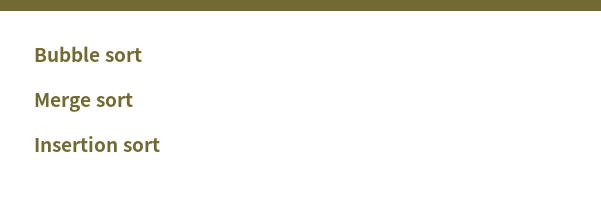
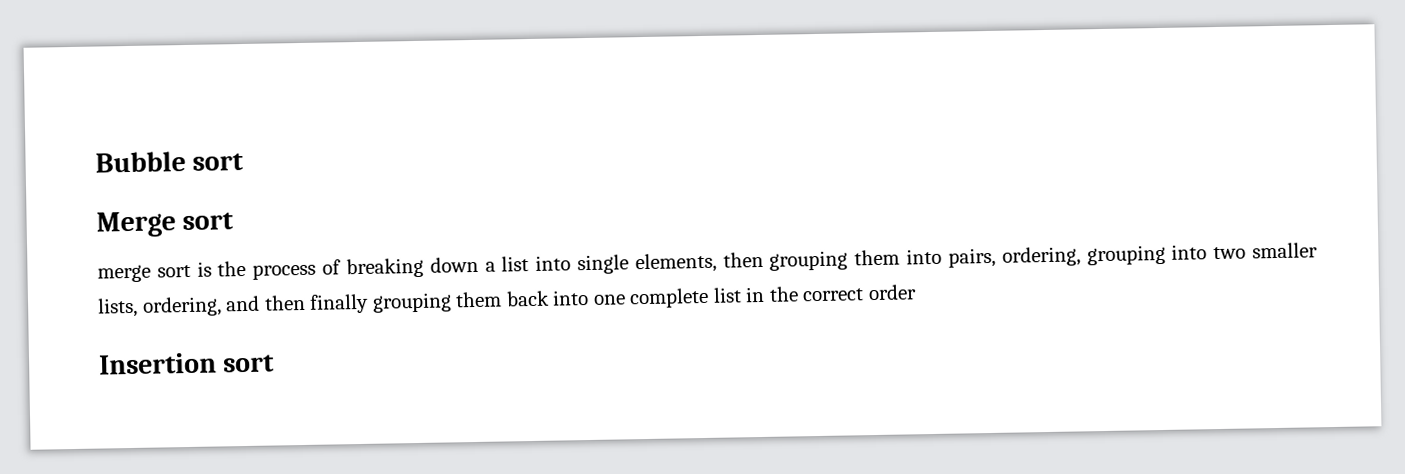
(134, 100) none -> [97,242,1319,283] [97,284,918,318] // merge sort is the process of breaking down a list into single elements, then grouping them into pairs, ordering, grouping into two smaller lists, ordering, and then finally grouping them back into one complete list in the correct order

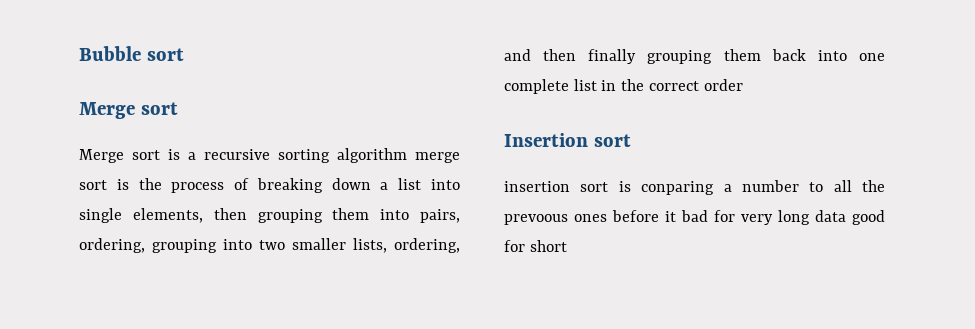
(235, 221) none -> [79,148,407,163] Merge sort is a recursive sorting algorithm
(276, 363) none -> [504,180,885,195] [504,210,885,225] [504,240,567,252] // insertion sort is conparing a number to all the prevoous ones before it bad for very long data good for short

